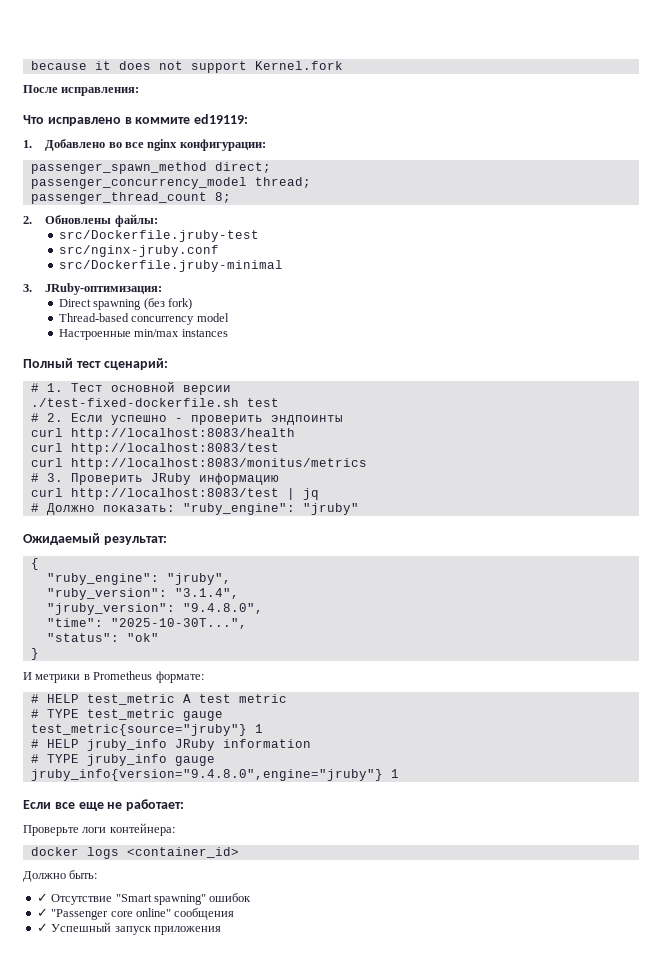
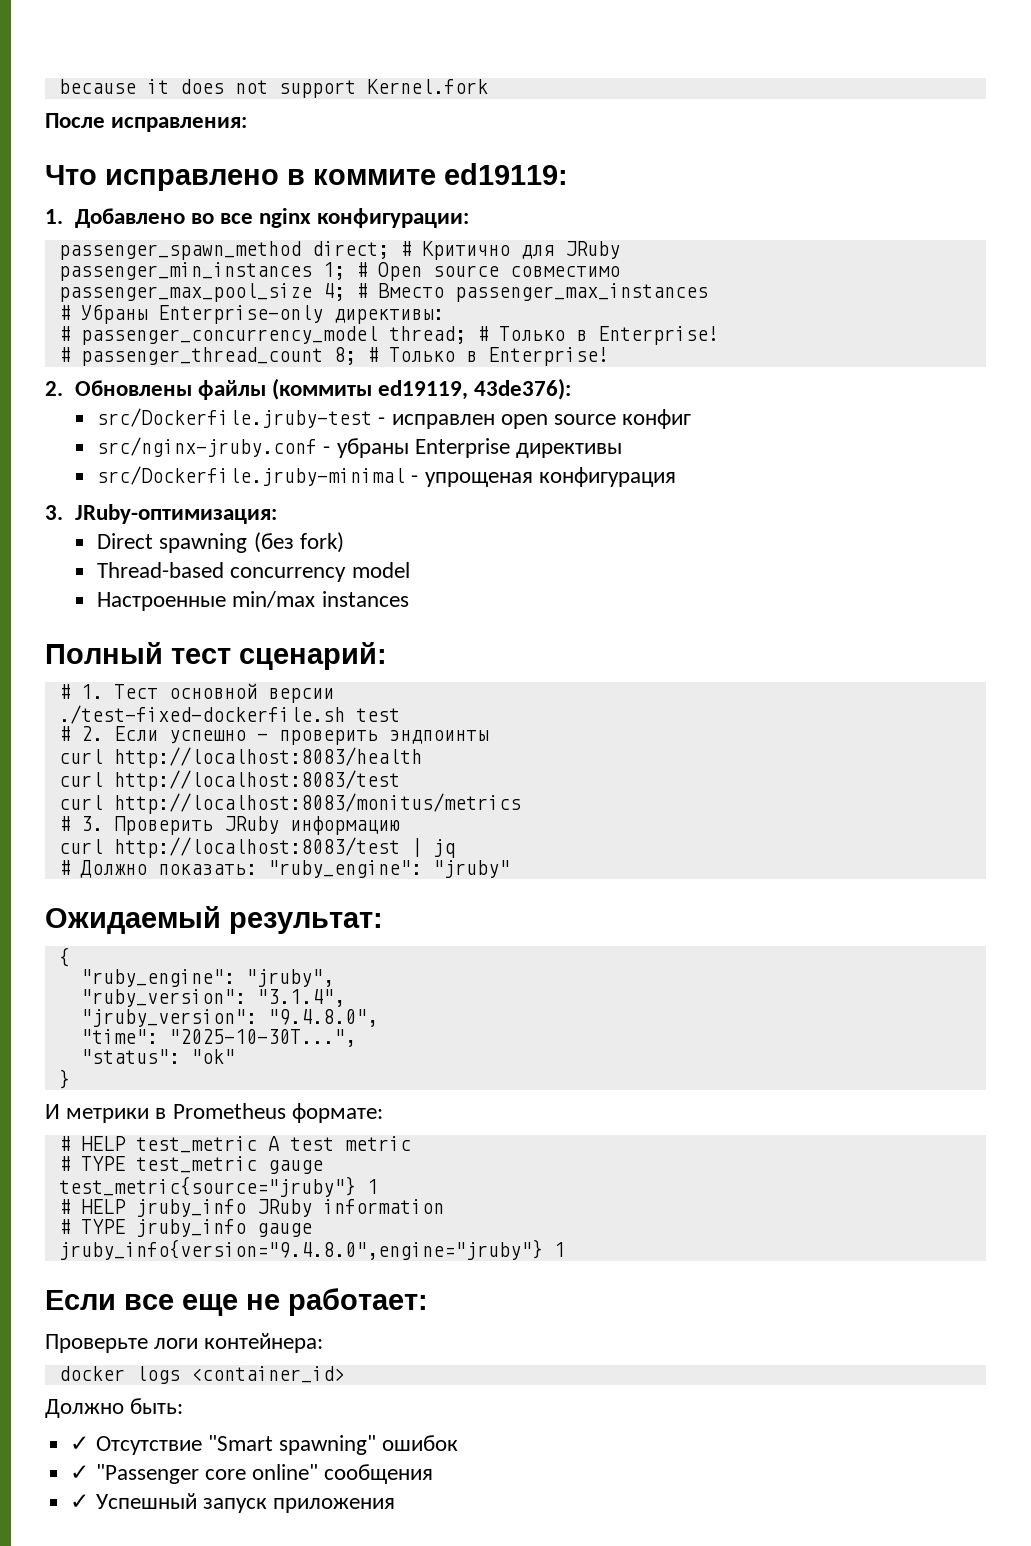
[30,177,311,189] [30,192,231,204] [23,214,158,227] [59,230,260,242] [59,245,220,257] [59,260,284,272] // passenger_concurrency_model thread; // passenger_thread_count 8; // 2. Обновлены файлы: // src/Dockerfile.jruby-test // src/nginx-jruby.conf // src/Dockerfile.jruby-minimal -> [399,241,620,260] [58,262,620,281] [58,283,708,302] [58,304,444,324] [58,326,719,345] [58,347,609,366] [45,378,572,400] [97,408,692,429] [97,437,622,458] [97,466,676,487] # Критично для JRuby // passenger_min_instances 1; # Open source совместимо // passenger_max_pool_size 4; # Вместо passenger_max_instances // # Убраны Enterprise-only директивы: // # passenger_concurrency_model thread; # Только в Enterprise! // # passenger_thread_count 8; # Только в Enterprise! // 2. Обновлены файлы (коммиты ed19119, 43de376): // src/Dockerfile.jruby-test - исправлен open source конфиг // src/nginx-jruby.conf - убраны Enterprise директивы // src/Dockerfile.jruby-minimal - упрощеная конфигурация

